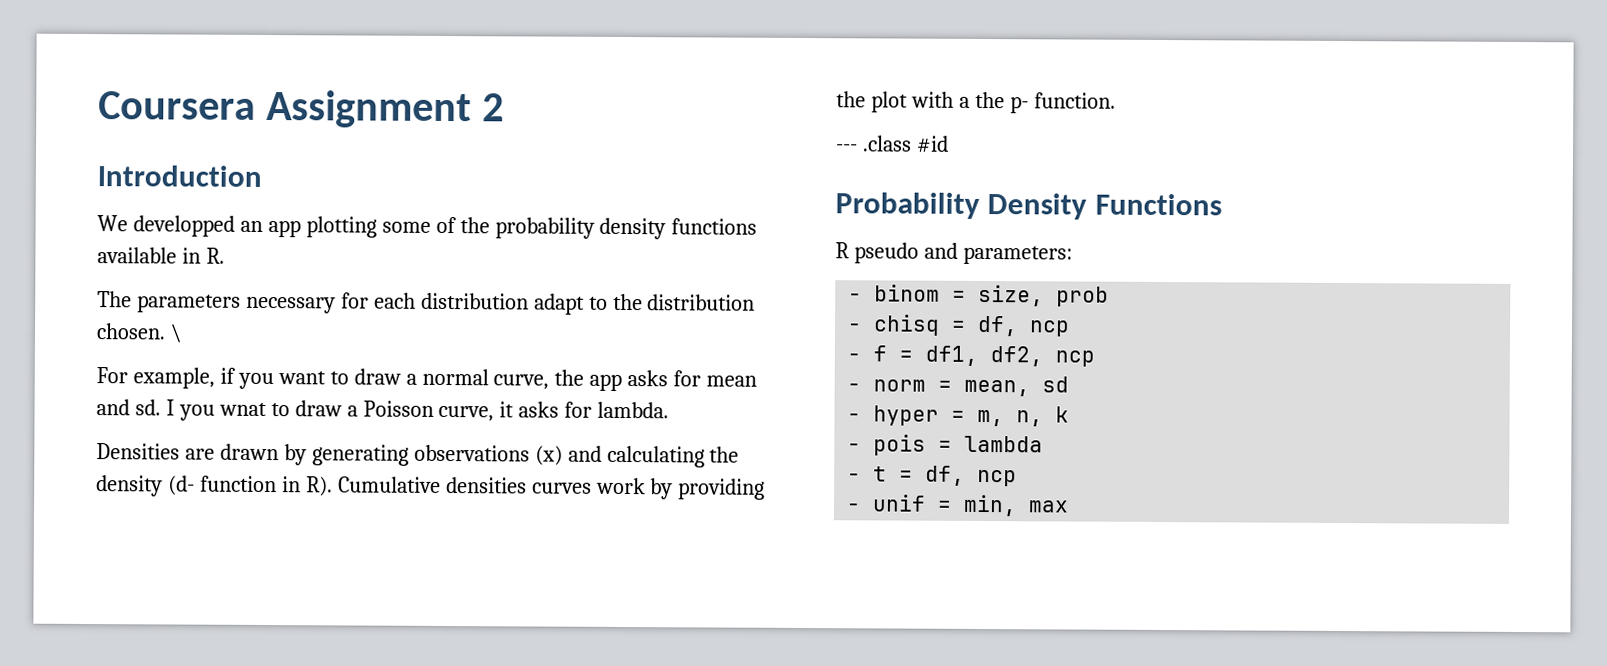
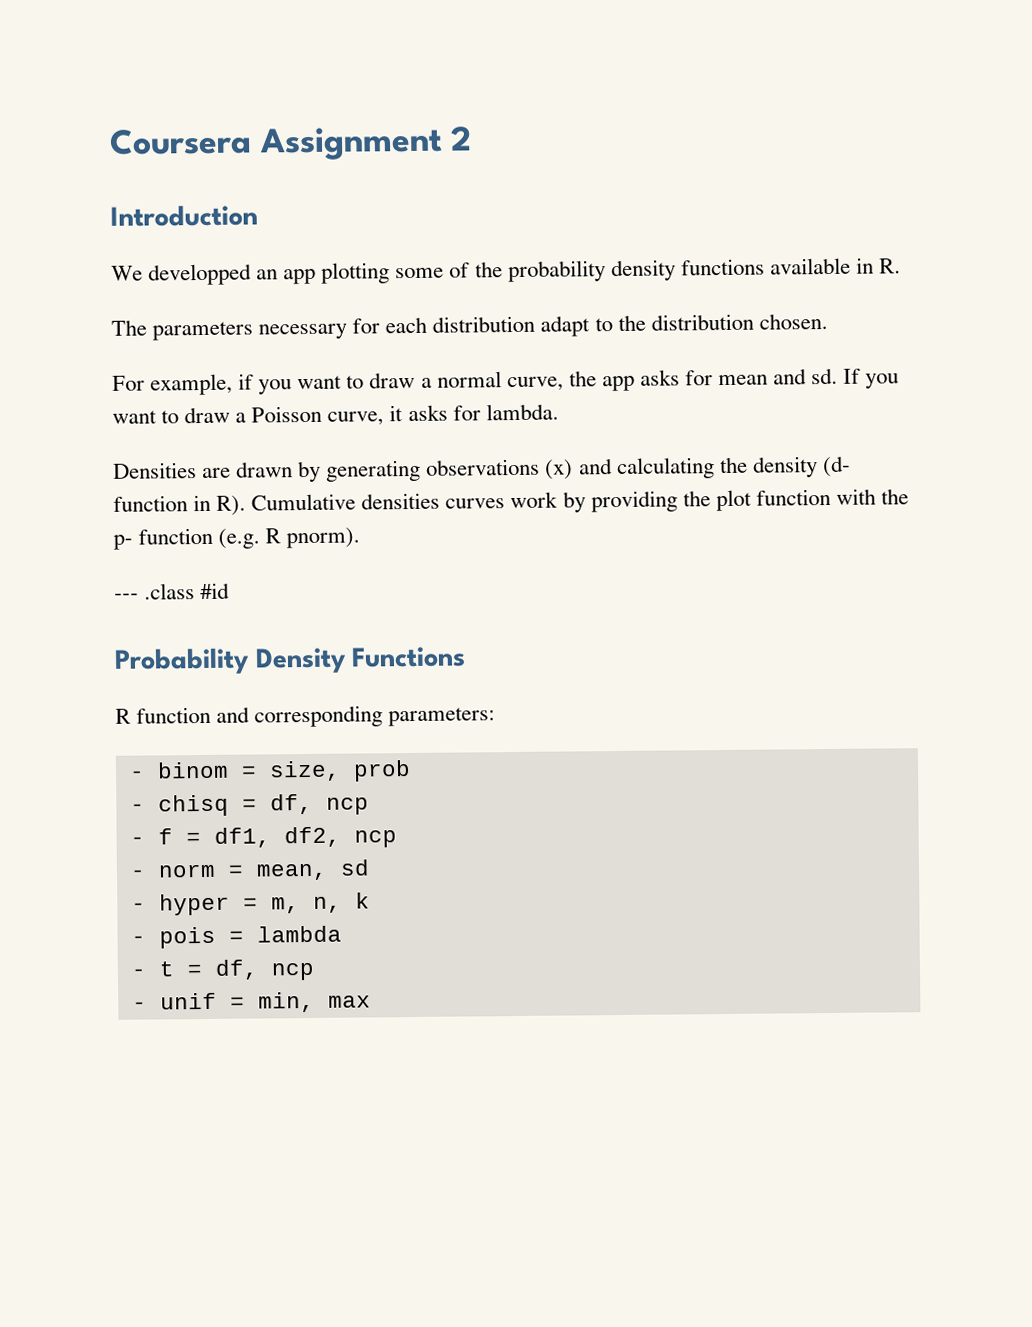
[169,323,183,343] \ -> (828, 321) none
[165,399,267,421] I you wnat -> [843,368,900,389] [112,410,157,424] If you want
[910,91,1116,114] with a the p- function. -> [755,488,909,506] [113,527,361,550] function with the p- function (e.g. R pnorm).
[853,242,958,264] pseudo and -> [136,705,384,728] function and corresponding

